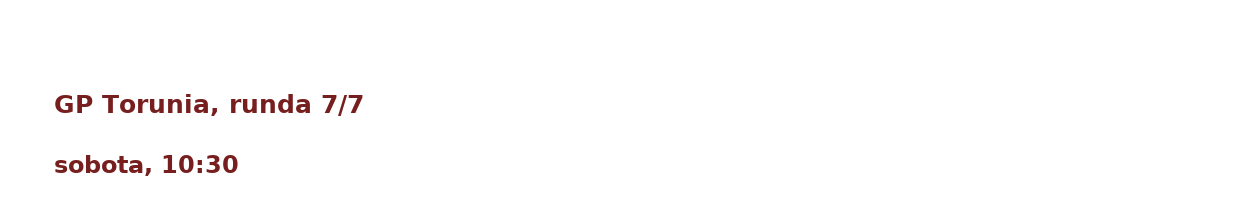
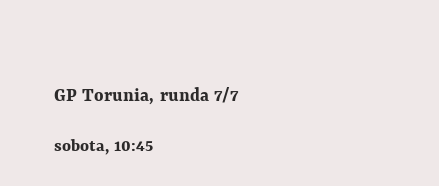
[161,155,239,173] 10:30 -> [114,141,154,151] 10:45

